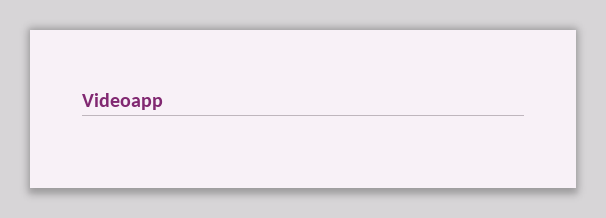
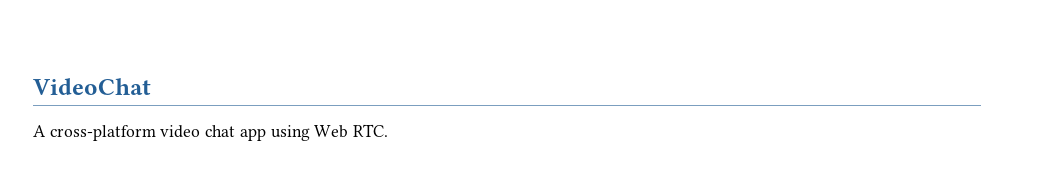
[82,93,163,110] Videoapp -> [33,78,151,95] [33,124,389,141] VideoChat // A cross-platform video chat app using Web RTC.

